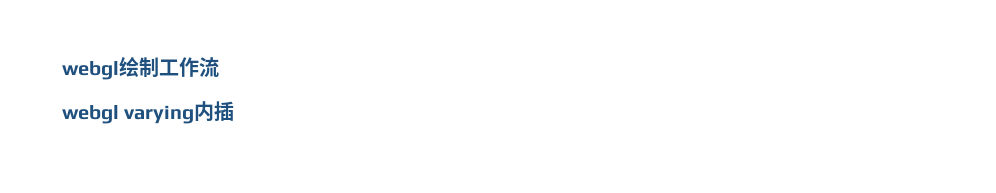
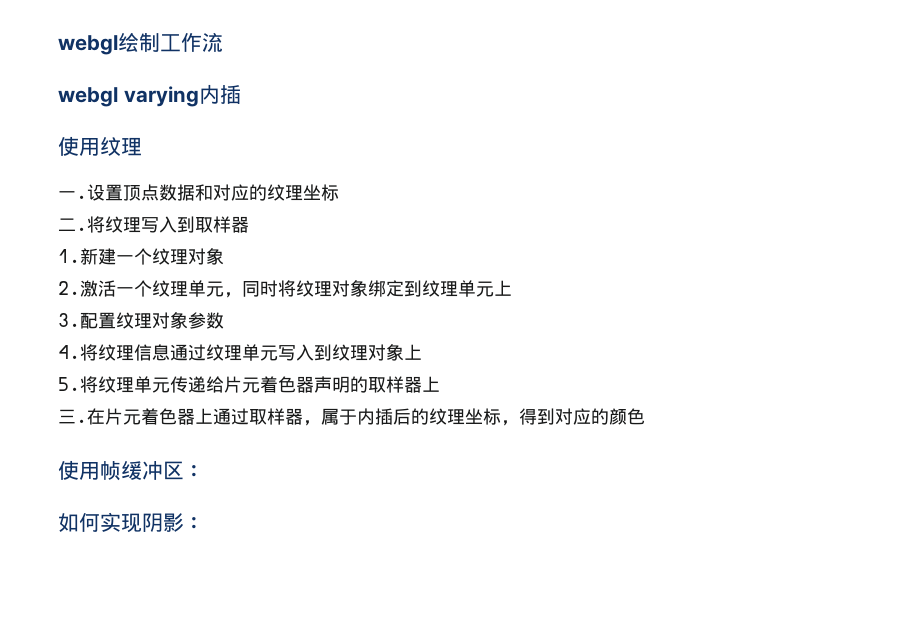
(235, 111) none -> [58,136,142,156] [58,184,339,201] [58,216,249,233] [58,248,224,265] [58,280,512,298] [58,312,224,329] [58,344,422,361] [58,376,440,393] [58,408,645,426] [58,460,204,481] [58,512,204,533] // 使用纹理 // 一.设置顶点数据和对应的纹理坐标 // 二.将纹理写入到取样器 // 1.新建一个纹理对象 // 2.激活一个纹理单元，同时将纹理对象绑定到纹理单元上 // 3.配置纹理对象参数 // 4.将纹理信息通过纹理单元写入到纹理对象上 // 5.将纹理单元传递给片元着色器声明的取样器上 // 三.在片元着色器上通过取样器，属于内插后的纹理坐标，得到对应的颜色 // 使用帧缓冲区： // 如何实现阴影：

